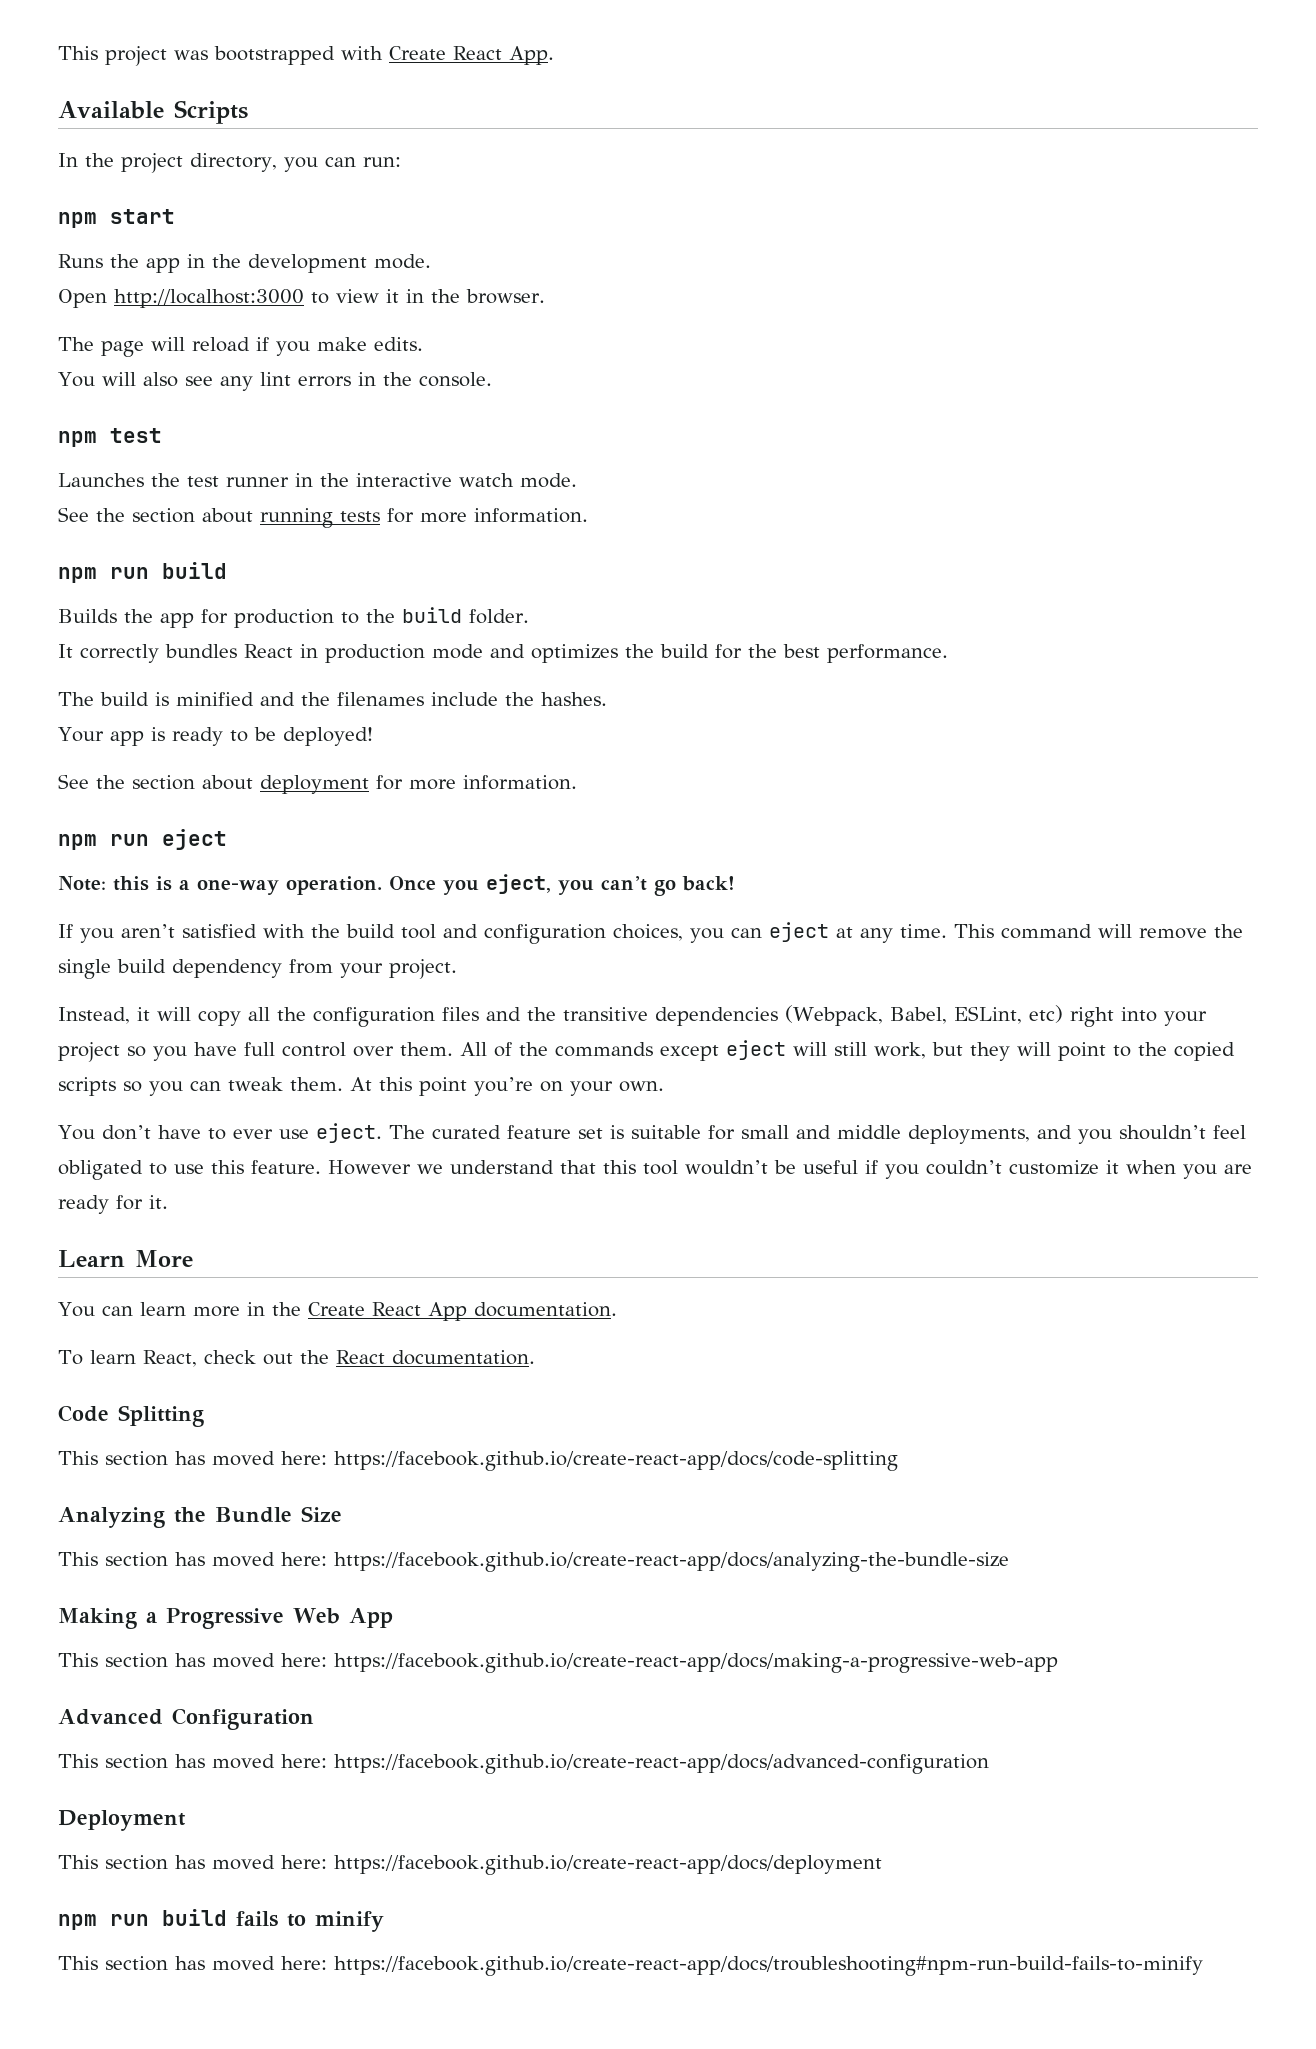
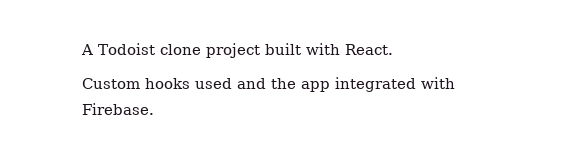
[58,46,554,66] [58,100,248,124] [58,153,401,173] [58,209,175,228] [58,254,431,273] [58,289,545,308] [58,337,423,357] [58,372,492,391] [58,428,162,447] [58,473,577,488] [58,507,588,528] [58,562,227,583] [58,607,529,628] [58,644,948,663] [58,692,607,706] [58,727,373,746] [58,774,577,794] [58,829,227,850] [58,874,735,896] [58,922,1243,944] [58,959,457,979] [58,1005,1207,1027] [58,1040,1235,1062] [58,1077,664,1096] [58,1123,1246,1144] [58,1160,1252,1180] [58,1195,168,1214] [58,1250,193,1267] [58,1302,617,1321] [58,1350,535,1367] [58,1405,204,1427] [58,1451,898,1471] [58,1506,342,1528] [58,1552,1009,1572] [58,1608,393,1629] [58,1653,1058,1673] [58,1708,314,1730] [58,1754,989,1774] [58,1810,186,1831] [58,1855,882,1875] [58,1909,384,1932] [58,1956,1203,1976] This project was bootstrapped with Create React App. // Available Scripts // In the project directory, you can run: // npm start // Runs the app in the development mode. // Open http://localhost:3000 to view it in the browser. // The page will reload if you make edits. // You will also see any lint errors in the console. // npm test // Launches the test runner in the interactive watch mode. // See the section about running tests for more information. // npm run build // Builds the app for production to the build folder. // It correctly bundles React in production mode and optimizes the build for the best performance. // The build is minified and the filenames include the hashes. // Your app is ready to be deployed! // See the section about deployment for more information. // npm run eject // Note: this is a one-way operation. Once you eject, you can’t go back! // If you aren’t satisfied with the build tool and configuration choices, you can eject at any time. This command will remove the single build dependency from your project. // Instead, it will copy all the configuration files and the transitive dependencies (Webpack, Babel, ESLint, etc) right into your project so you have full control over them. All of the commands except eject will still work, but they will point to the copied scripts so you can tweak them. At this point you’re on your own. // You don’t have to ever use eject. The curated feature set is suitable for small and middle deployments, and you shouldn’t feel obligated to use this feature. However we understand that this tool wouldn’t be useful if you couldn’t customize it when you are ready for it. // Learn More // You can learn more in the Create React App documentation. // To learn React, check out the React documentation. // Code Splitting // This section has moved here: https://facebook.github.io/create-react-app/docs/code-splitting // Analyzing the Bundle Size // This section has moved here: https://facebook.github.io/create-react-app/docs/analyzing-the-bundle-size // Making a Progressive Web App // This section has moved here: https://facebook.github.io/create-react-app/docs/making-a-progressive-web-app // Advanced Configuration // This section has moved here: https://facebook.github.io/create-react-app/docs/advanced-configuration // Deployment // This section has moved here: https://facebook.github.io/create-react-app/docs/deployment // npm run build fails to minify // This section has moved here: https://facebook.github.io/create-react-app/docs/troubleshooting#npm-run-build-fails-to-minify -> [81,43,393,58] [82,77,455,92] [82,103,154,115] A Todoist clone project built with React. // Custom hooks used and the app integrated with Firebase.

